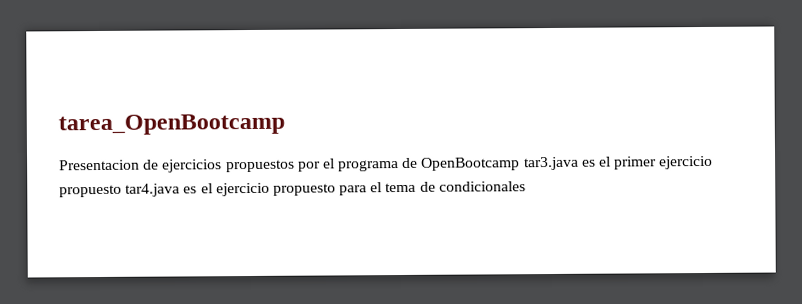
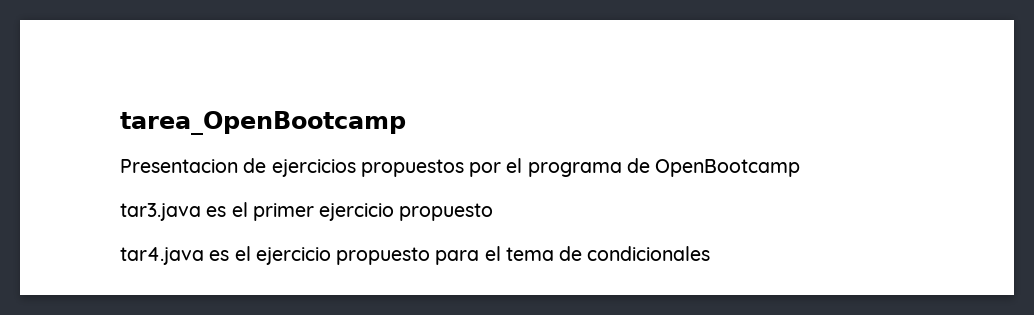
(521, 164) none -> (801, 168) //
(122, 191) none -> (494, 212) //

